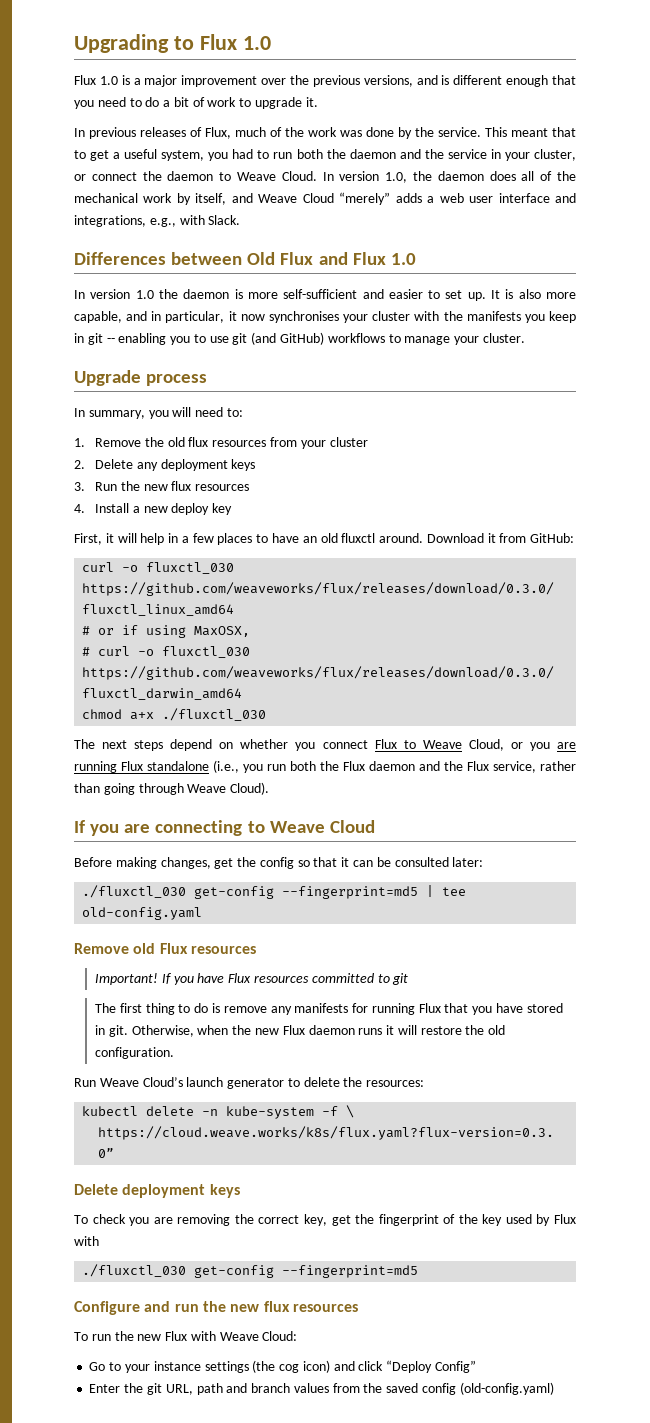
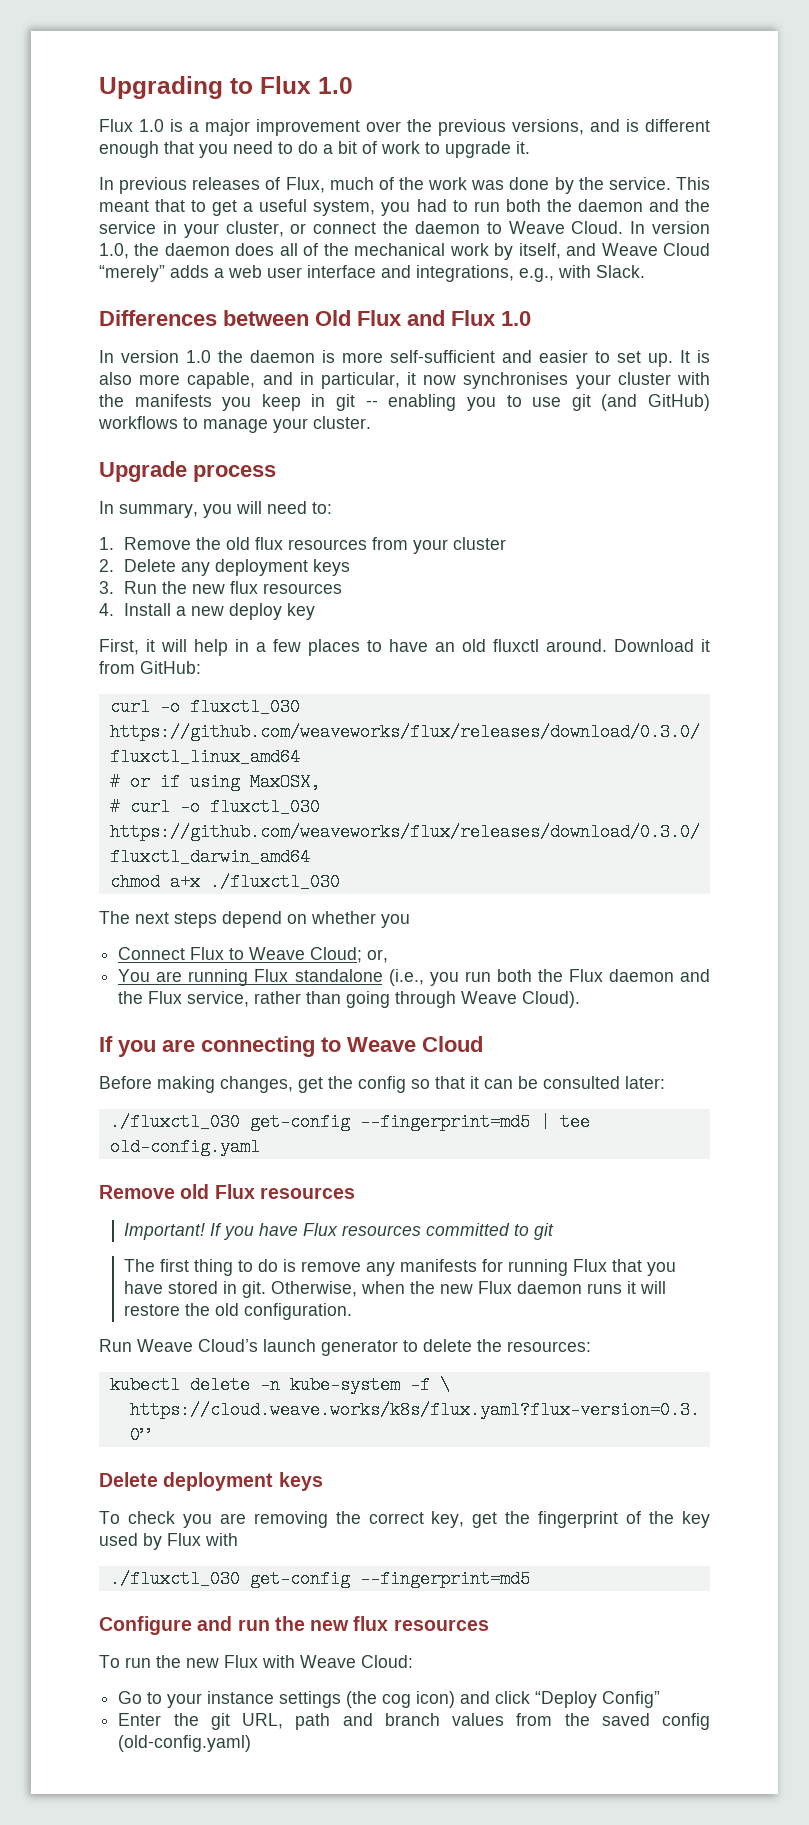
[322,740,368,749] connect -> [118,947,186,960] // Connect
[468,739,550,751] Cloud, or you -> [310,947,389,963] [118,969,151,982] Cloud; or, // You

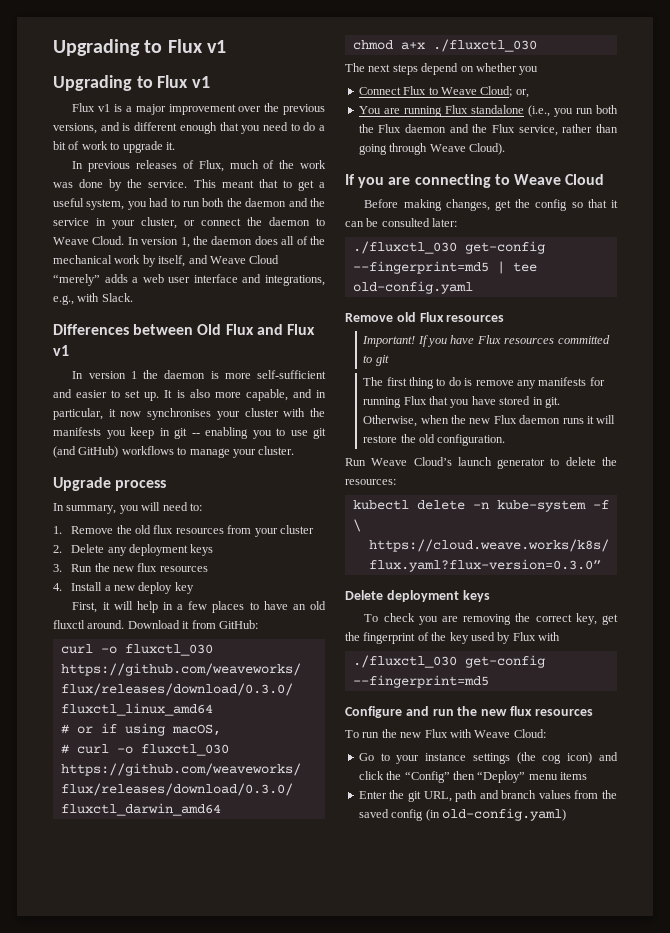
[99,76,353,99] [99,119,164,132] Upgrading to Flux 1.0 // Flux 1.0 -> [53,39,226,56] [53,75,211,91] [72,103,111,112] Upgrading to Flux v1 // Upgrading to Flux v1 // Flux v1
[99,243,129,259] 1.0, -> [180,237,190,248] 1,
[501,311,531,326] [99,350,211,363] 1.0 // In version 1.0 -> [53,345,69,356] [72,371,137,379] v1 // In version 1
[249,773,320,791] MaxOSX, -> [171,724,221,736] macOS,
[535,1691,661,1708] “Deploy Config” -> [386,771,587,783] the “Config” then “Deploy” menu items
[118,1735,252,1752] (old-config.yaml) -> [425,808,566,821] (in old-config.yaml)

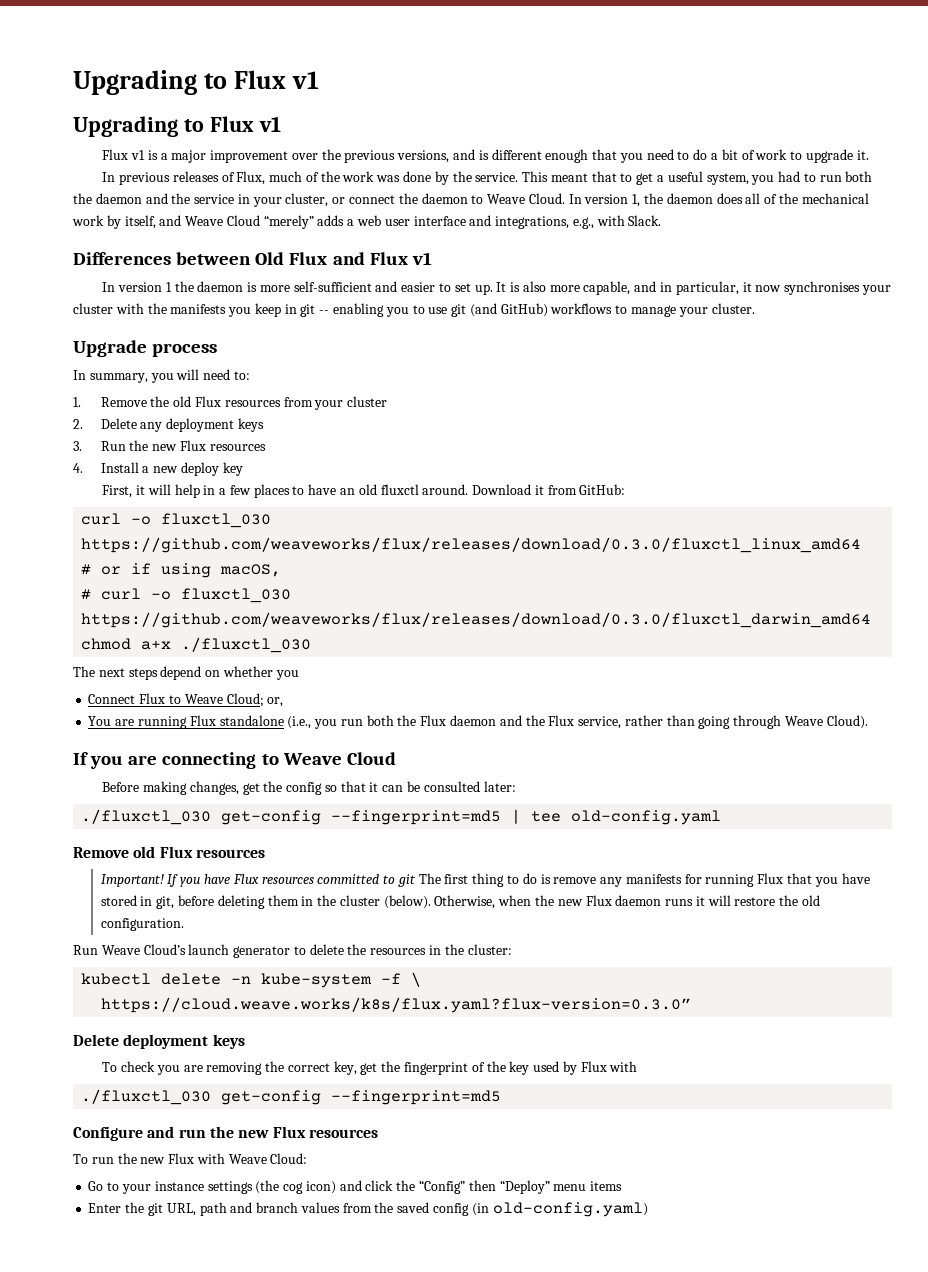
[153,525,174,534] flux -> [194,396,221,407] Flux
[137,563,158,572] flux -> [179,440,206,451] Flux
(389, 360) // -> (416, 880) none
[544,397,560,408] git. -> [156,895,431,909] git, before deleting them in the cluster (below).
[345,479,396,485] resources: -> [370,944,512,955] resources in the cluster:
[509,706,532,716] flux -> [272,1126,306,1138] Flux

